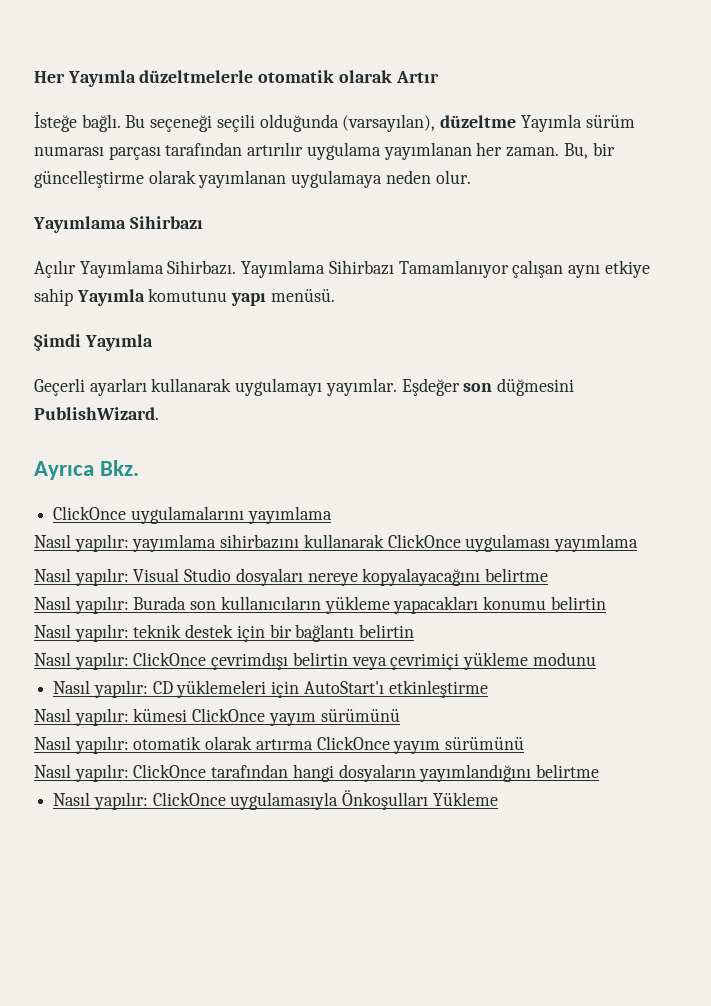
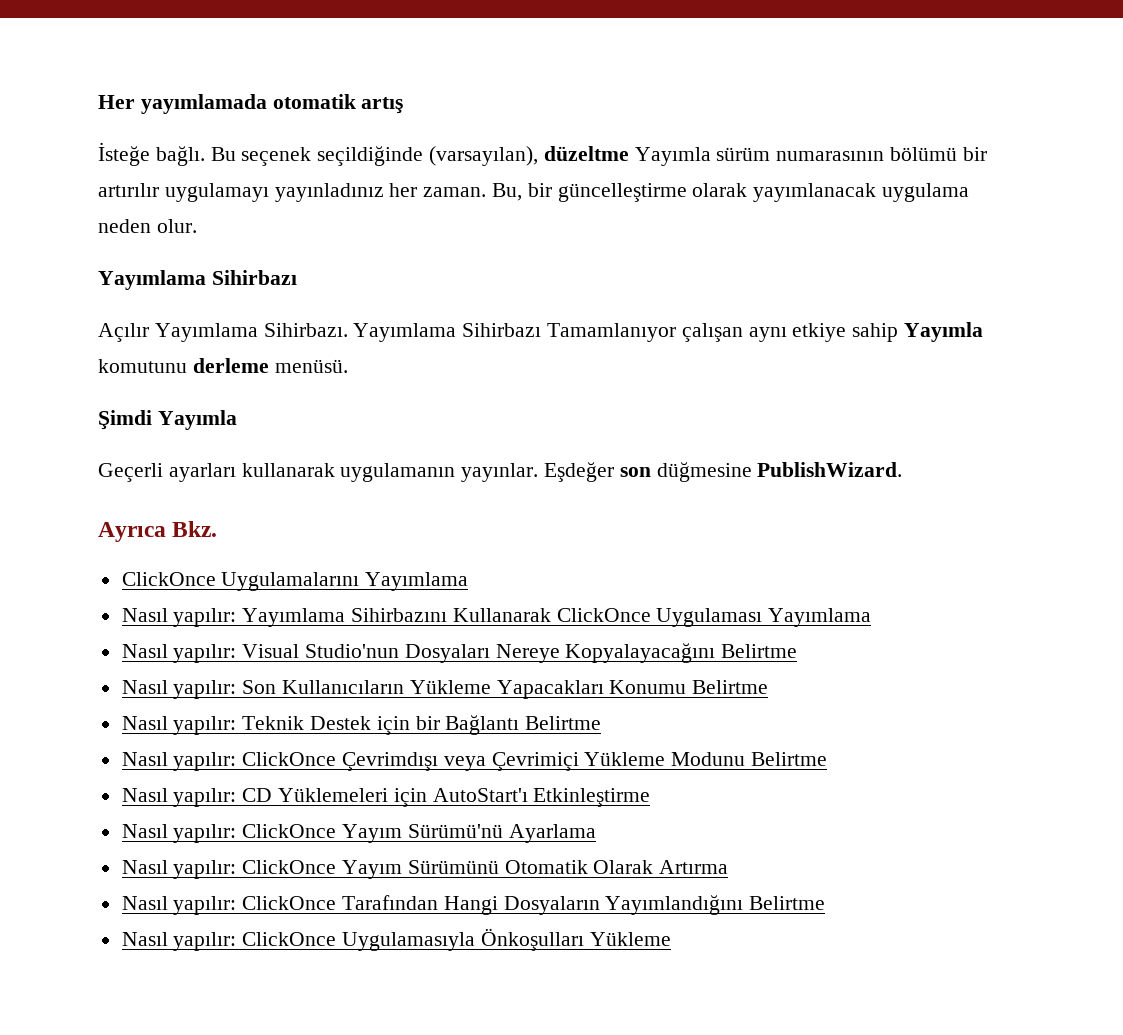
[67,70,439,87] Yayımla düzeltmelerle otomatik olarak Artır -> [140,94,404,114] yayımlamada otomatik artış
[150,114,339,132] seçeneği seçili olduğunda -> [241,146,424,166] seçenek seçildiğinde
[34,142,472,160] numarası parçası tarafından artırılır uygulama yayımlanan -> [776,147,987,161] [98,183,384,202] numarasının bölümü bir artırılır uygulamayı yayınladınız
[198,170,383,188] yayımlanan uygulamaya -> [753,183,970,202] yayımlanacak uygulama
[231,293,267,306] yapı -> [192,358,269,373] derleme
[235,378,397,396] uygulamayı yayımlar. -> [340,463,539,482] uygulamanın yayınlar.
[497,378,575,396] düğmesini -> [656,462,752,482] düğmesine
[130,506,332,524] [34,534,639,552] [34,568,549,586] [34,596,606,614] [34,624,415,642] [34,652,596,670] uygulamalarını yayımlama // Nasıl yapılır: yayımlama sihirbazını kullanarak ClickOnce uygulaması yayımlama // Nasıl yapılır: Visual Studio dosyaları nereye kopyalayacağını belirtme // Nasıl yapılır: Burada son kullanıcıların yükleme yapacakları konumu belirtin // Nasıl yapılır: teknik destek için bir bağlantı belirtin // Nasıl yapılır: ClickOnce çevrimdışı belirtin veya çevrimiçi yükleme modunu -> [221,572,469,591] [121,608,872,627] [121,643,798,663] [121,680,769,699] [121,715,602,735] [121,752,828,771] Uygulamalarını Yayımlama // Nasıl yapılır: Yayımlama Sihirbazını Kullanarak ClickOnce Uygulaması Yayımlama // Nasıl yapılır: Visual Studio'nun Dosyaları Nereye Kopyalayacağını Belirtme // Nasıl yapılır: Son Kullanıcıların Yükleme Yapacakları Konumu Belirtme // Nasıl yapılır: Teknik Destek için bir Bağlantı Belirtme // Nasıl yapılır: ClickOnce Çevrimdışı veya Çevrimiçi Yükleme Modunu Belirtme
[176,680,267,698] yüklemeleri -> [278,788,389,802] Yüklemeleri
[388,680,488,698] [34,708,400,726] [34,736,525,754] [34,764,600,782] [53,792,339,810] etkinleştirme // Nasıl yapılır: kümesi ClickOnce yayım sürümünü // Nasıl yapılır: otomatik olarak artırma ClickOnce yayım sürümünü // Nasıl yapılır: ClickOnce tarafından hangi dosyaların yayımlandığını belirtme // Nasıl yapılır: ClickOnce uygulamasıyla -> [533,788,651,807] [121,824,596,843] [121,860,729,879] [121,895,826,915] [121,932,476,951] Etkinleştirme // Nasıl yapılır: ClickOnce Yayım Sürümü'nü Ayarlama // Nasıl yapılır: ClickOnce Yayım Sürümünü Otomatik Olarak Artırma // Nasıl yapılır: ClickOnce Tarafından Hangi Dosyaların Yayımlandığını Belirtme // Nasıl yapılır: ClickOnce Uygulamasıyla

